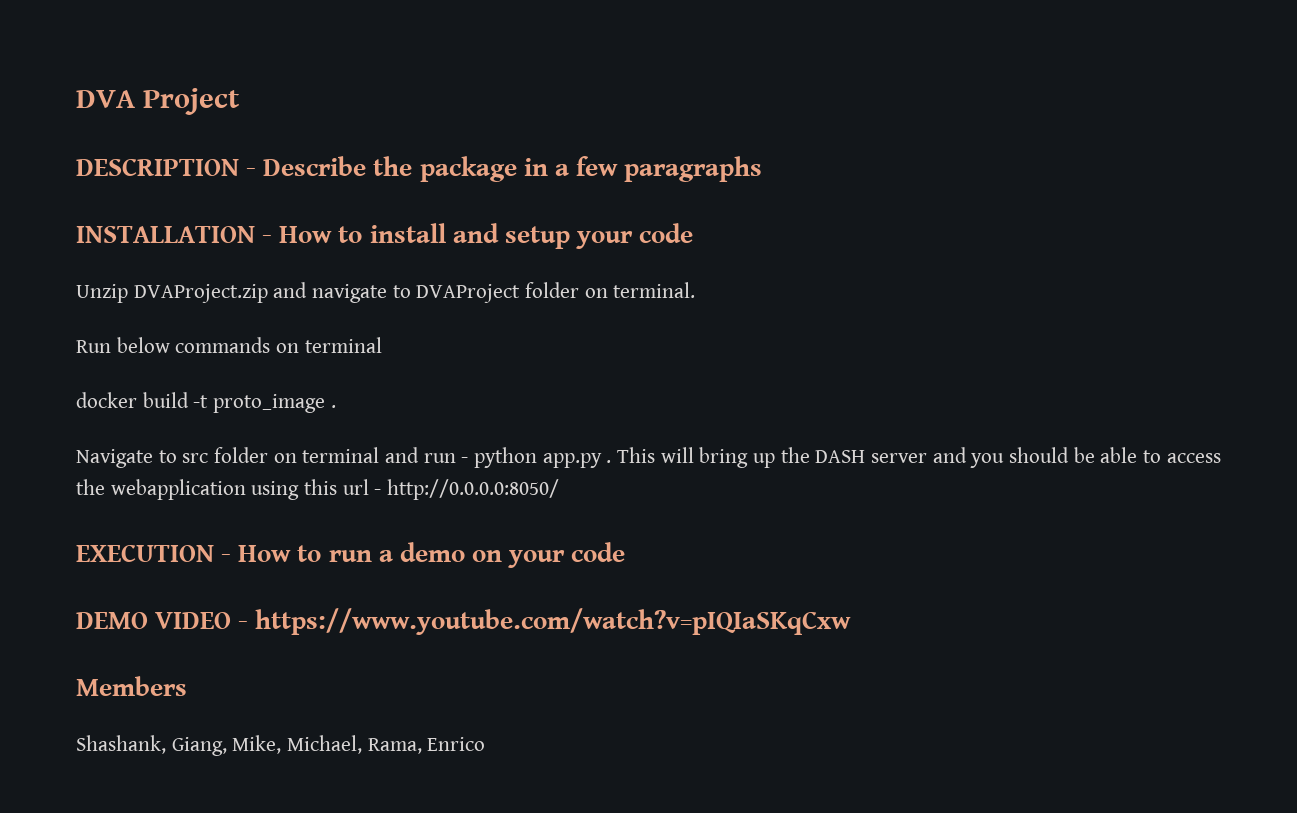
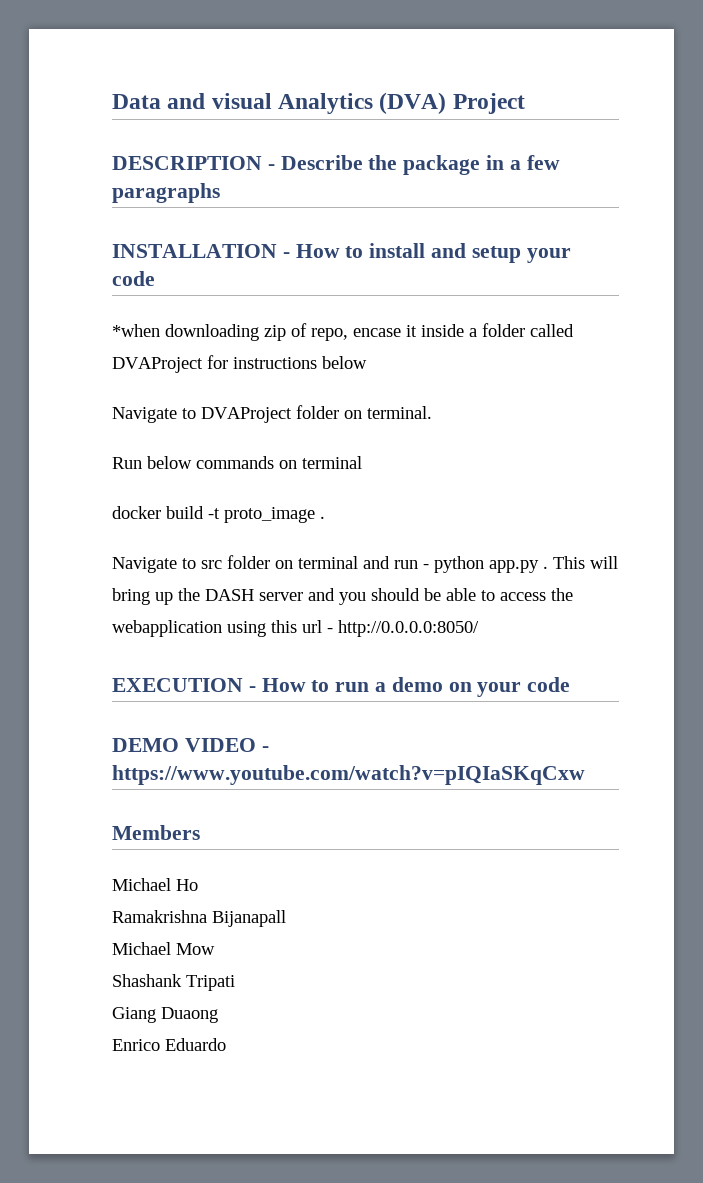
[76,90,135,108] DVA -> [112,92,447,114] Data and visual Analytics (DVA)
[76,282,388,303] Unzip DVAProject.zip and navigate -> [112,323,574,341] [112,355,367,373] [112,407,177,423] *when downloading zip of repo, encase it inside a folder called DVAProject for instructions below // Navigate
[76,735,486,756] Shashank, Giang, Mike, Michael, Rama, Enrico -> [112,878,198,891] [112,910,286,927] [112,942,215,955] [112,974,235,991] [112,1007,218,1023] [112,1038,226,1051] Michael Ho // Ramakrishna Bijanapall // Michael Mow // Shashank Tripati // Giang Duaong // Enrico Eduardo

